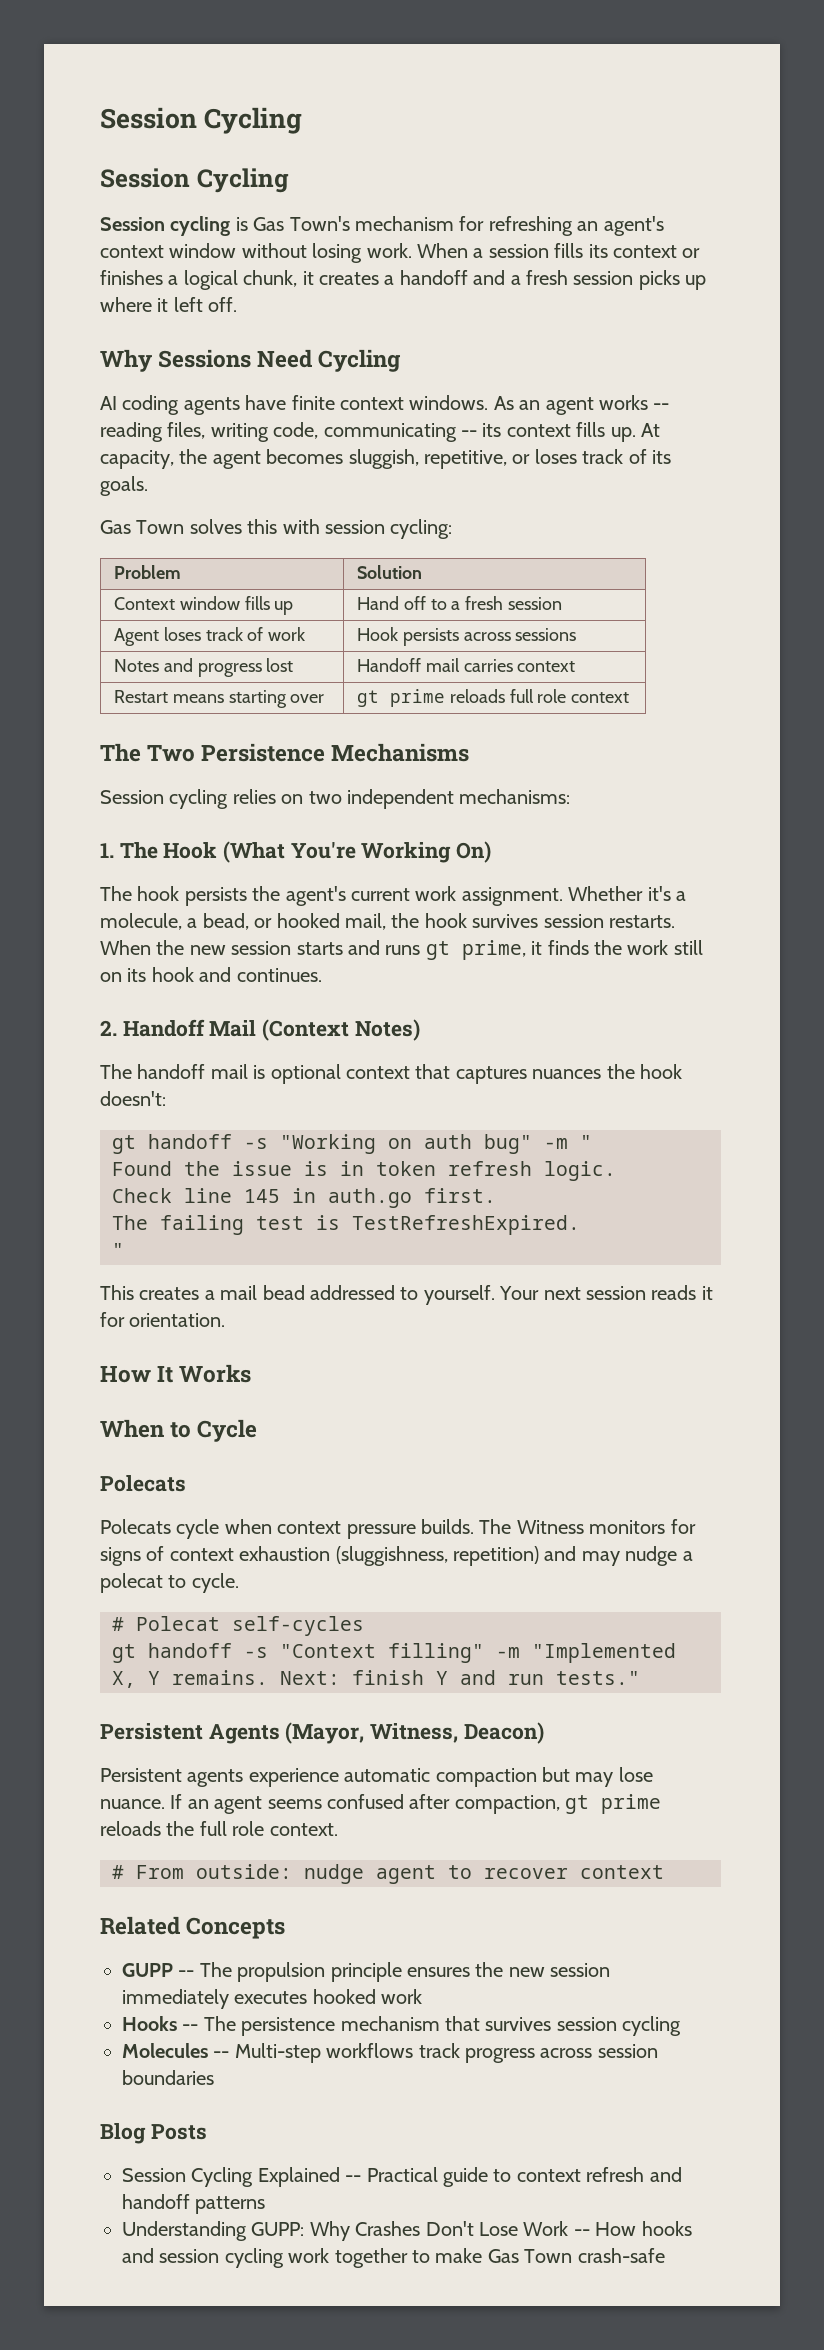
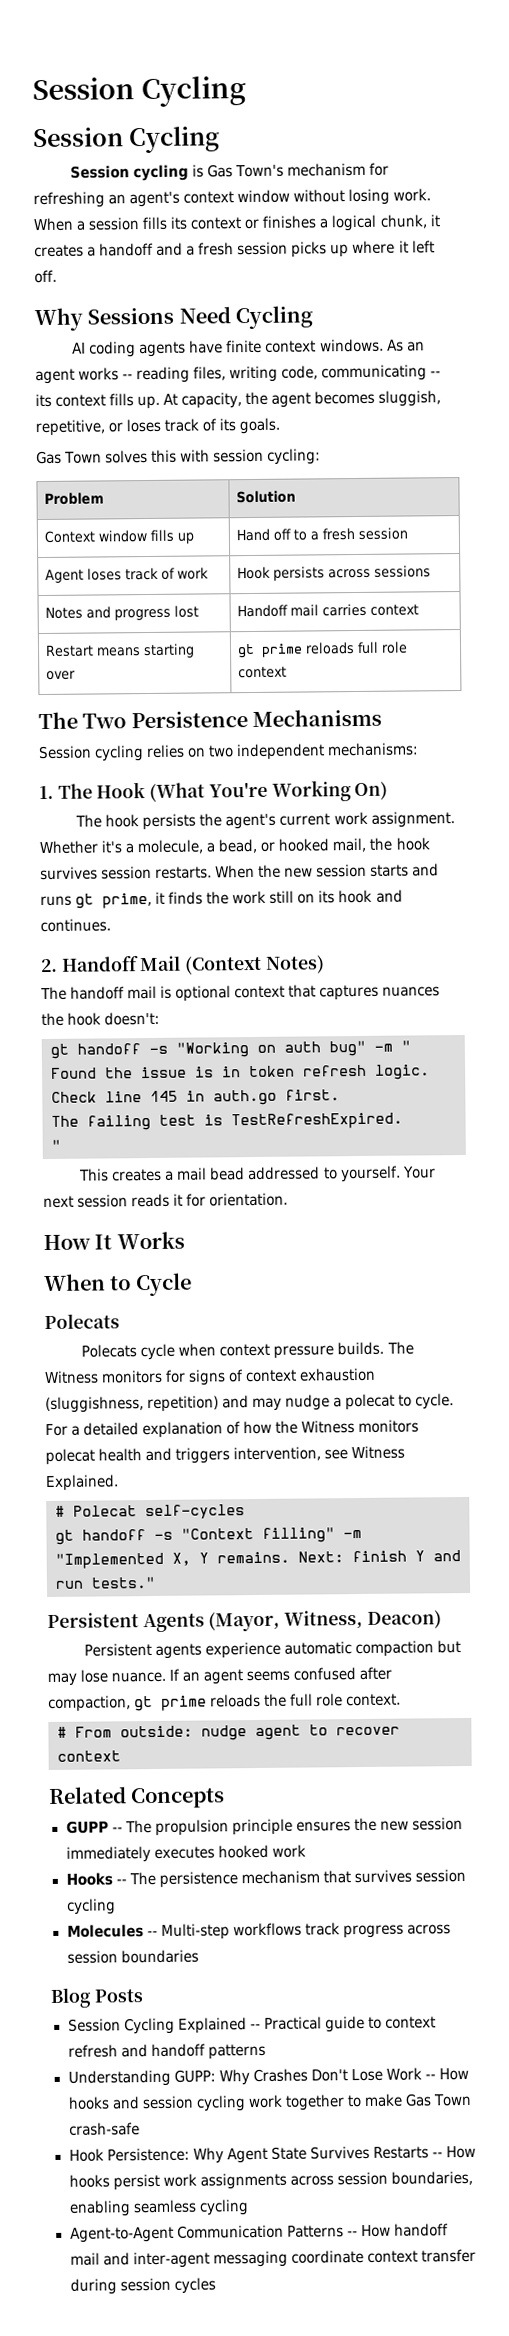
(239, 1583) none -> [45,1419,420,1439] [45,1445,406,1466] [45,1474,119,1492] For a detailed explanation of how the Witness monitors polecat health and triggers intervention, see Witness Explained.
(665, 2255) none -> [68,2145,476,2164] [68,2170,473,2191] [68,2199,249,2217] [69,2223,449,2243] [69,2248,476,2269] [69,2277,216,2295] // Hook Persistence: Why Agent State Survives Restarts -- How hooks persist work assignments across session boundaries, enabling seamless cycling // Agent-to-Agent Communication Patterns -- How handoff mail and inter-agent messaging coordinate context transfer during session cycles

